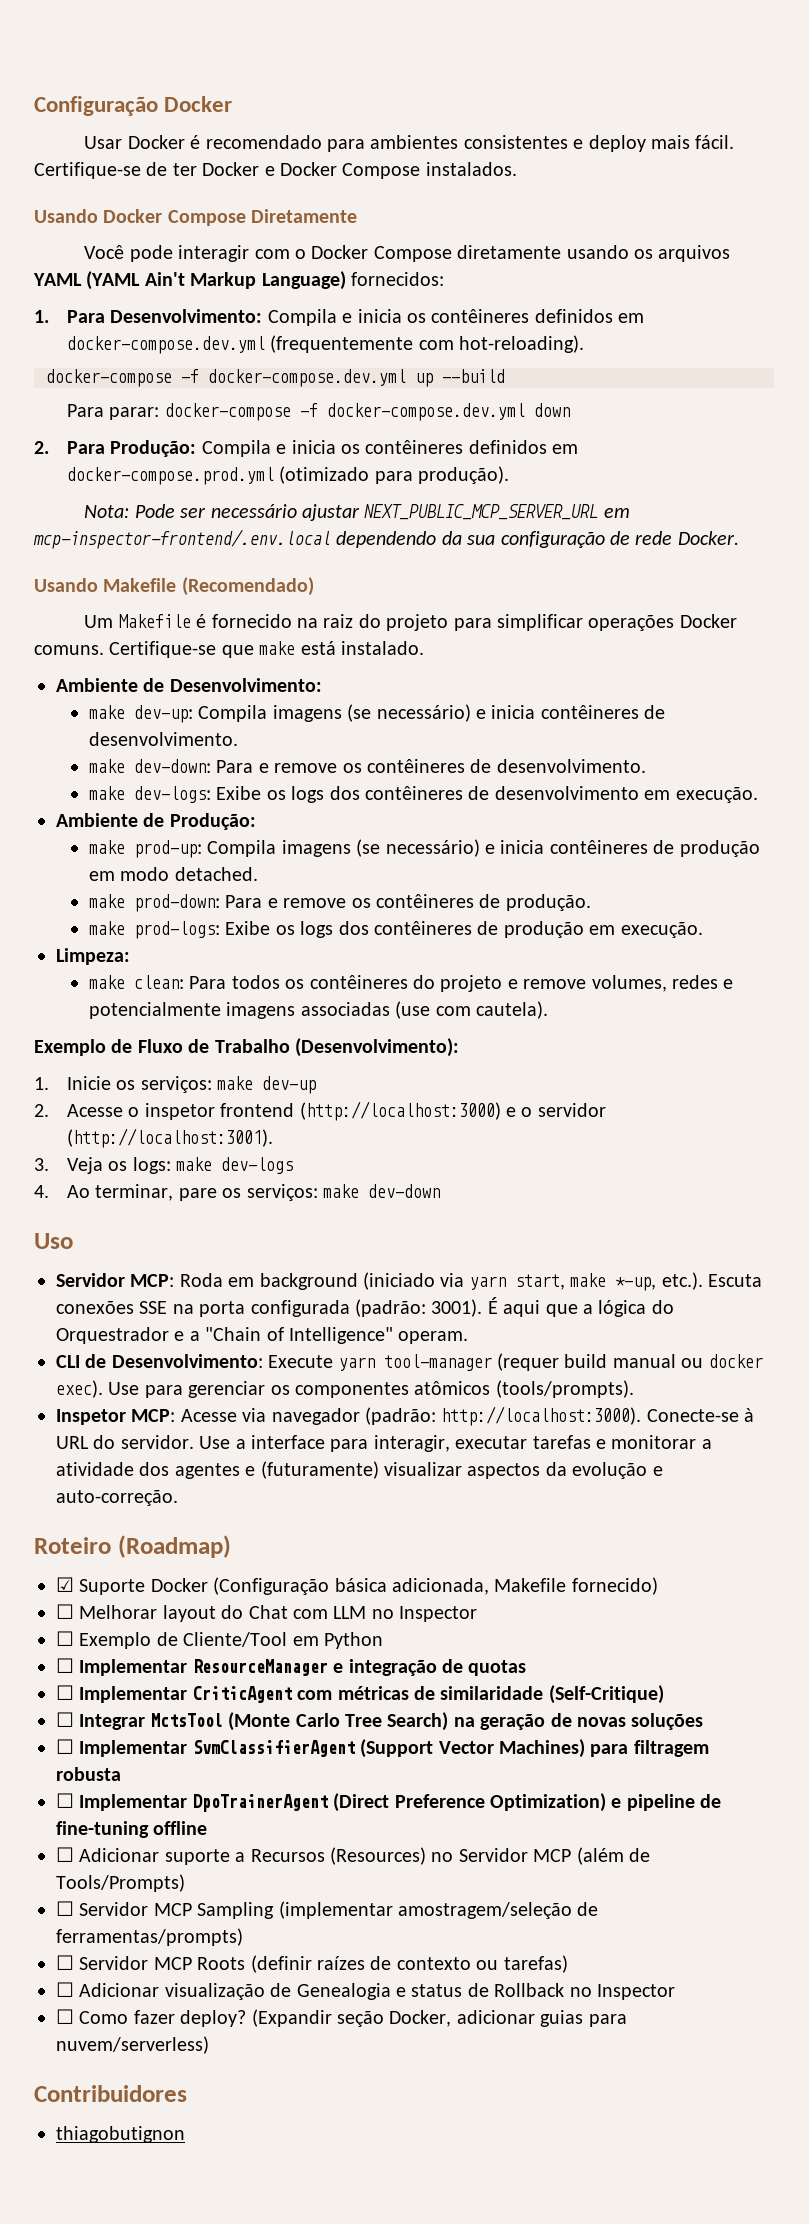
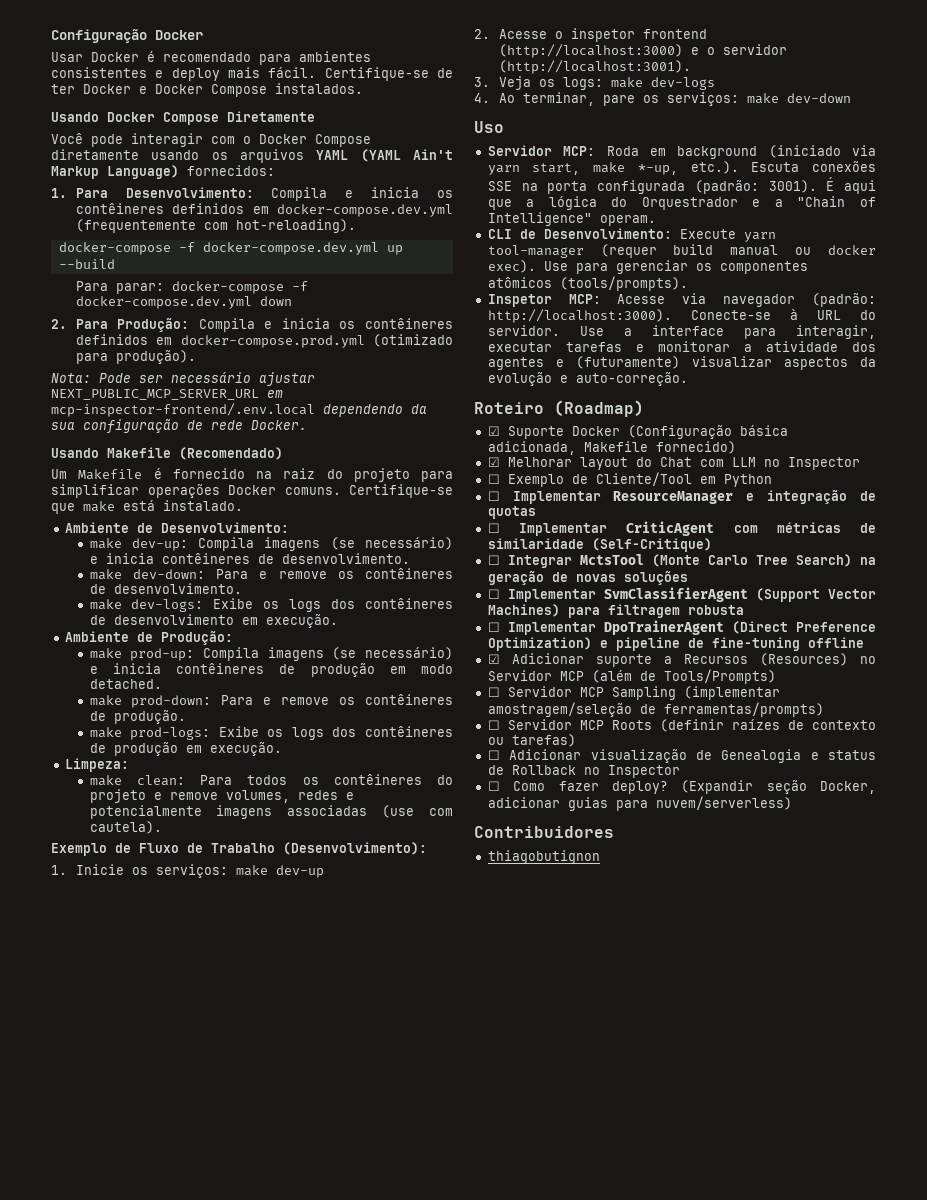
[56,1604,74,1619] ☐ -> [487,457,500,467] ☑
[56,1847,74,1862] ☐ -> [487,654,500,664] ☑

